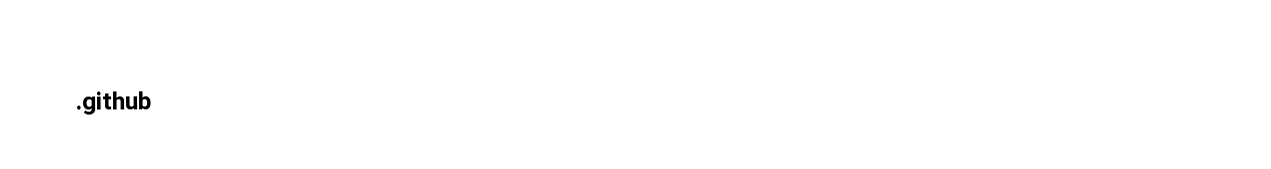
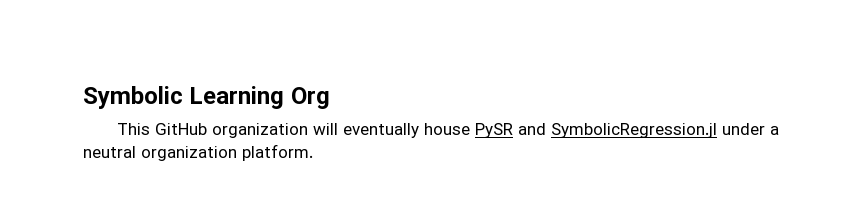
[76,91,152,115] .github -> [83,86,330,109] [117,123,780,138] [83,144,313,161] Symbolic Learning Org // This GitHub organization will eventually house PySR and SymbolicRegression.jl under a neutral organization platform.

